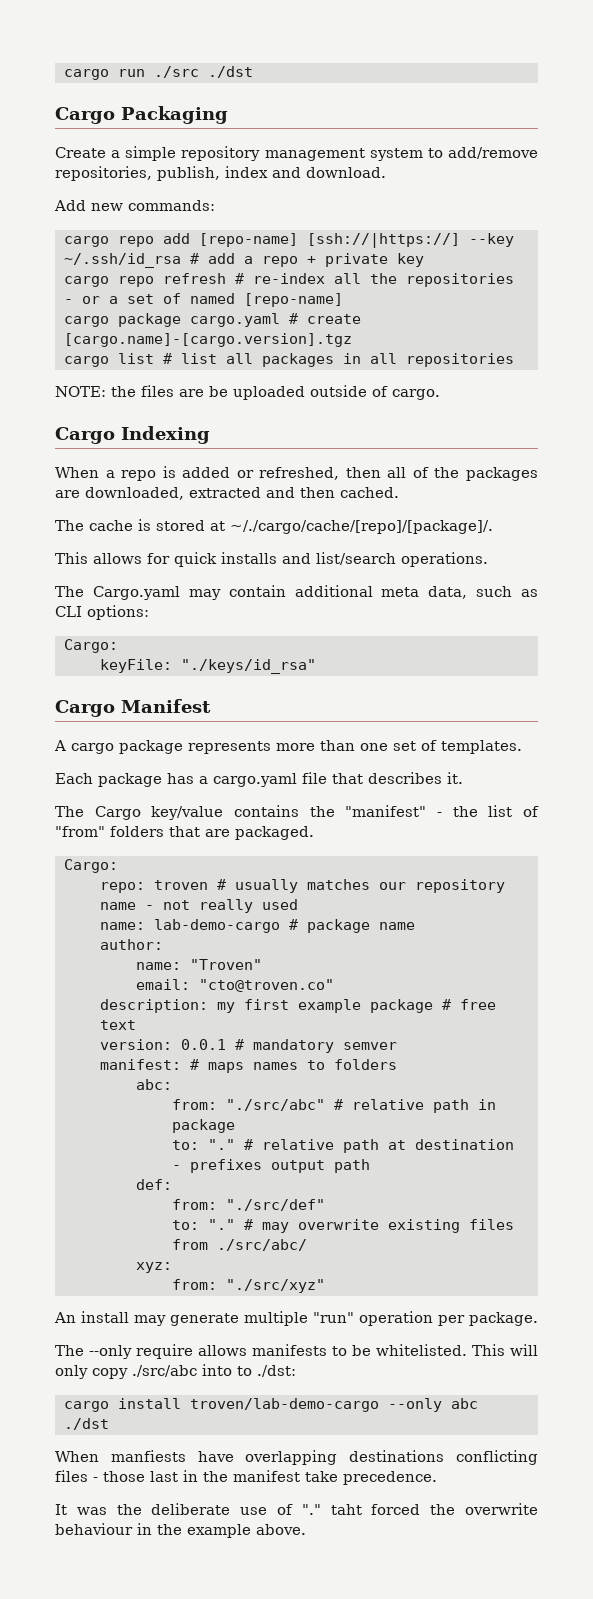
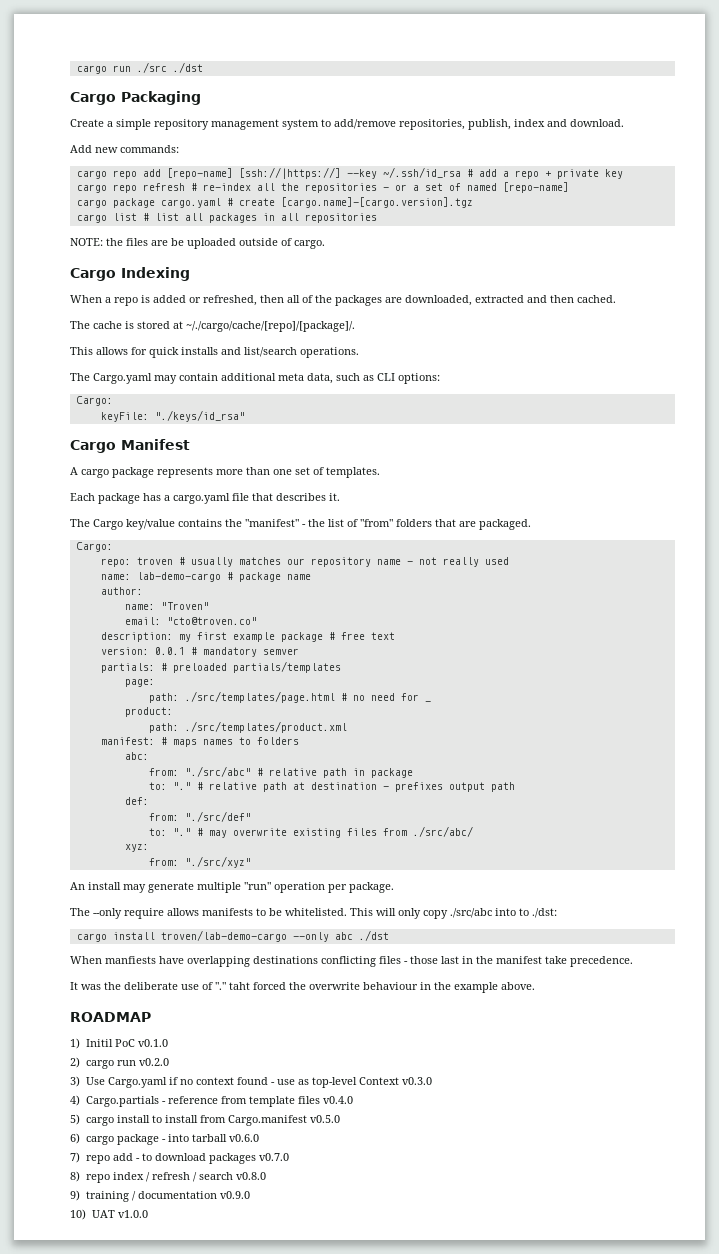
(397, 1046) none -> [100,661,341,673] [124,679,155,687] [148,691,419,703] [424,701,431,702] [124,707,173,717] [148,721,347,733] // partials: # preloaded partials/templates // page: // path: ./src/templates/page.html # no need for _ // product: // path: ./src/templates/product.xml
(306, 1529) none -> [70,1012,151,1022] [70,1038,168,1049] [70,1057,169,1069] [70,1076,432,1088] [70,1095,353,1107] [70,1114,340,1126] [70,1133,259,1145] [70,1152,289,1164] [70,1171,266,1183] [70,1190,250,1202] [70,1209,148,1220] // ROADMAP // 1) Initil PoC v0.1.0 // 2) cargo run v0.2.0 // 3) Use Cargo.yaml if no context found - use as top-level Context v0.3.0 // 4) Cargo.partials - reference from template files v0.4.0 // 5) cargo install to install from Cargo.manifest v0.5.0 // 6) cargo package - into tarball v0.6.0 // 7) repo add - to download packages v0.7.0 // 8) repo index / refresh / search v0.8.0 // 9) training / documentation v0.9.0 // 10) UAT v1.0.0

